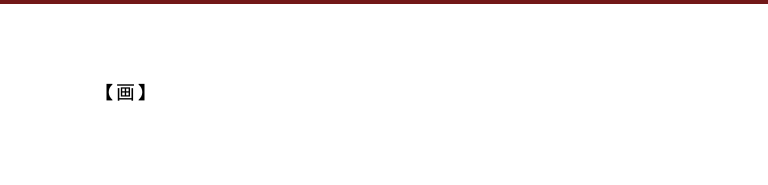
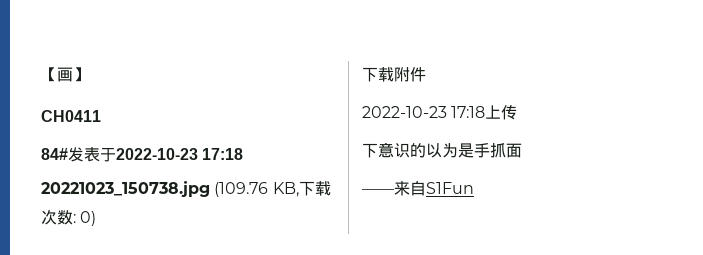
(154, 92) none -> [41,110,101,122] [41,147,244,162] [41,181,331,197] [41,209,97,226] [362,67,426,82] [362,105,518,120] [362,142,522,158] [362,181,474,196] // CH0411 // 84#发表于2022-10-23 17:18 // 20221023_150738.jpg (109.76 KB,下载次数: 0) // 下载附件 // 2022-10-23 17:18上传 // 下意识的以为是手抓面 // ——来自S1Fun

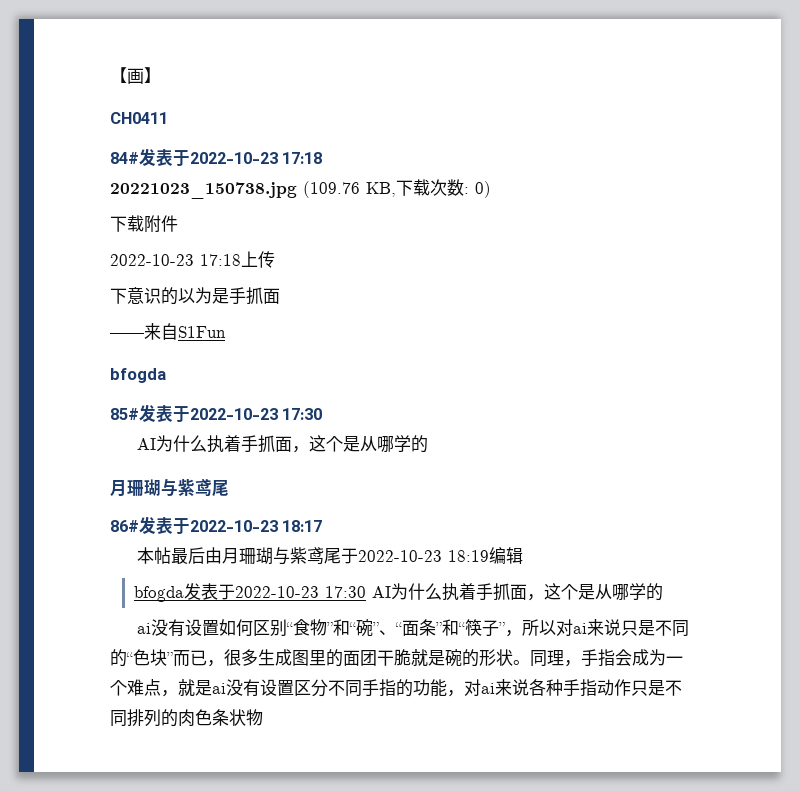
(474, 188) none -> [110,368,166,383] [110,404,323,422] [136,435,428,453] [110,478,229,497] [110,516,323,534] [136,547,523,565] [134,583,664,602] [136,619,689,637] [110,649,683,667] [110,679,682,697] [110,709,263,727] // bfogda // 85#发表于2022-10-23 17:30 // AI为什么执着手抓面，这个是从哪学的 // 月珊瑚与紫鸢尾 // 86#发表于2022-10-23 18:17 // 本帖最后由月珊瑚与紫鸢尾于2022-10-23 18:19编辑 // bfogda发表于2022-10-23 17:30 AI为什么执着手抓面，这个是从哪学的 // ai没有设置如何区别“食物”和“碗”、“面条”和“筷子”，所以对ai来说只是不同的“色块”而已，很多生成图里的面团干脆就是碗的形状。同理，手指会成为一个难点，就是ai没有设置区分不同手指的功能，对ai来说各种手指动作只是不同排列的肉色条状物

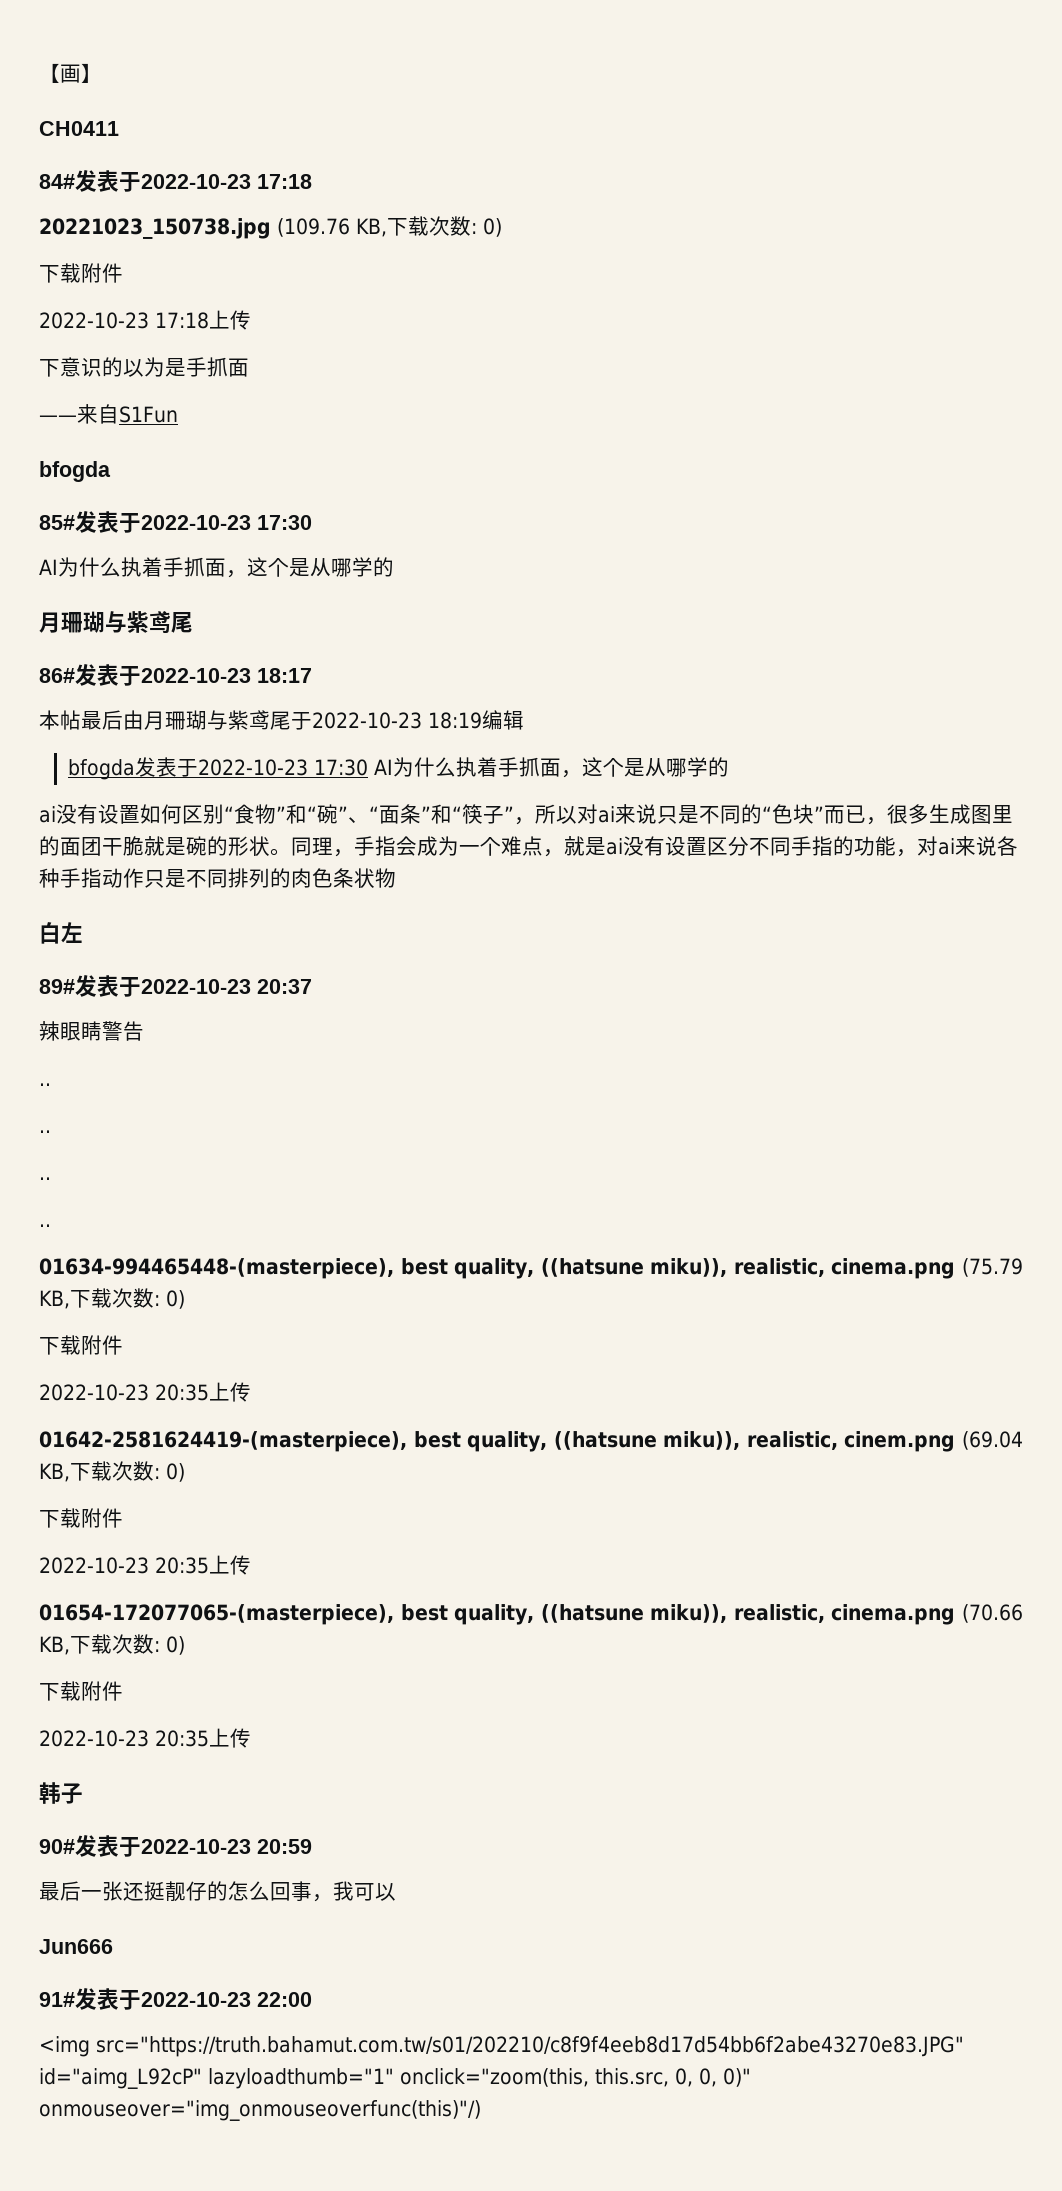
(263, 717) none -> [39,922,83,944] [39,975,312,997] [39,1021,144,1041] [39,1083,51,1086] [39,1130,51,1133] [39,1177,51,1180] [39,1224,51,1227] [39,1258,1023,1279] [39,1288,185,1309] [39,1335,123,1355] [39,1382,251,1402] [39,1431,1023,1452] [39,1461,185,1482] [39,1508,123,1528] [39,1555,251,1575] [39,1604,1023,1625] [39,1634,185,1655] [39,1681,123,1701] [39,1728,251,1748] [39,1782,83,1804] [39,1835,312,1857] [39,1881,396,1902] [39,1939,113,1954] [39,1988,312,2010] [39,2036,964,2057] [39,2068,751,2089] [39,2100,481,2121] // 白左 // 89#发表于2022-10-23 20:37 // 辣眼睛警告 // .. // .. // .. // .. // 01634-994465448-(masterpiece), best quality, ((hatsune miku)), realistic, cinema.png (75.79 KB,下载次数: 0) // 下载附件 // 2022-10-23 20:35上传 // 01642-2581624419-(masterpiece), best quality, ((hatsune miku)), realistic, cinem.png (69.04 KB,下载次数: 0) // 下载附件 // 2022-10-23 20:35上传 // 01654-172077065-(masterpiece), best quality, ((hatsune miku)), realistic, cinema.png (70.66 KB,下载次数: 0) // 下载附件 // 2022-10-23 20:35上传 // 韩子 // 90#发表于2022-10-23 20:59 // 最后一张还挺靓仔的怎么回事，我可以 // Jun666 // 91#发表于2022-10-23 22:00 // <img src="https://truth.bahamut.com.tw/s01/202210/c8f9f4eeb8d17d54bb6f2abe43270e83.JPG" id="aimg_L92cP" lazyloadthumb="1" onclick="zoom(this, this.src, 0, 0, 0)" onmouseover="img_onmouseoverfunc(this)"/)

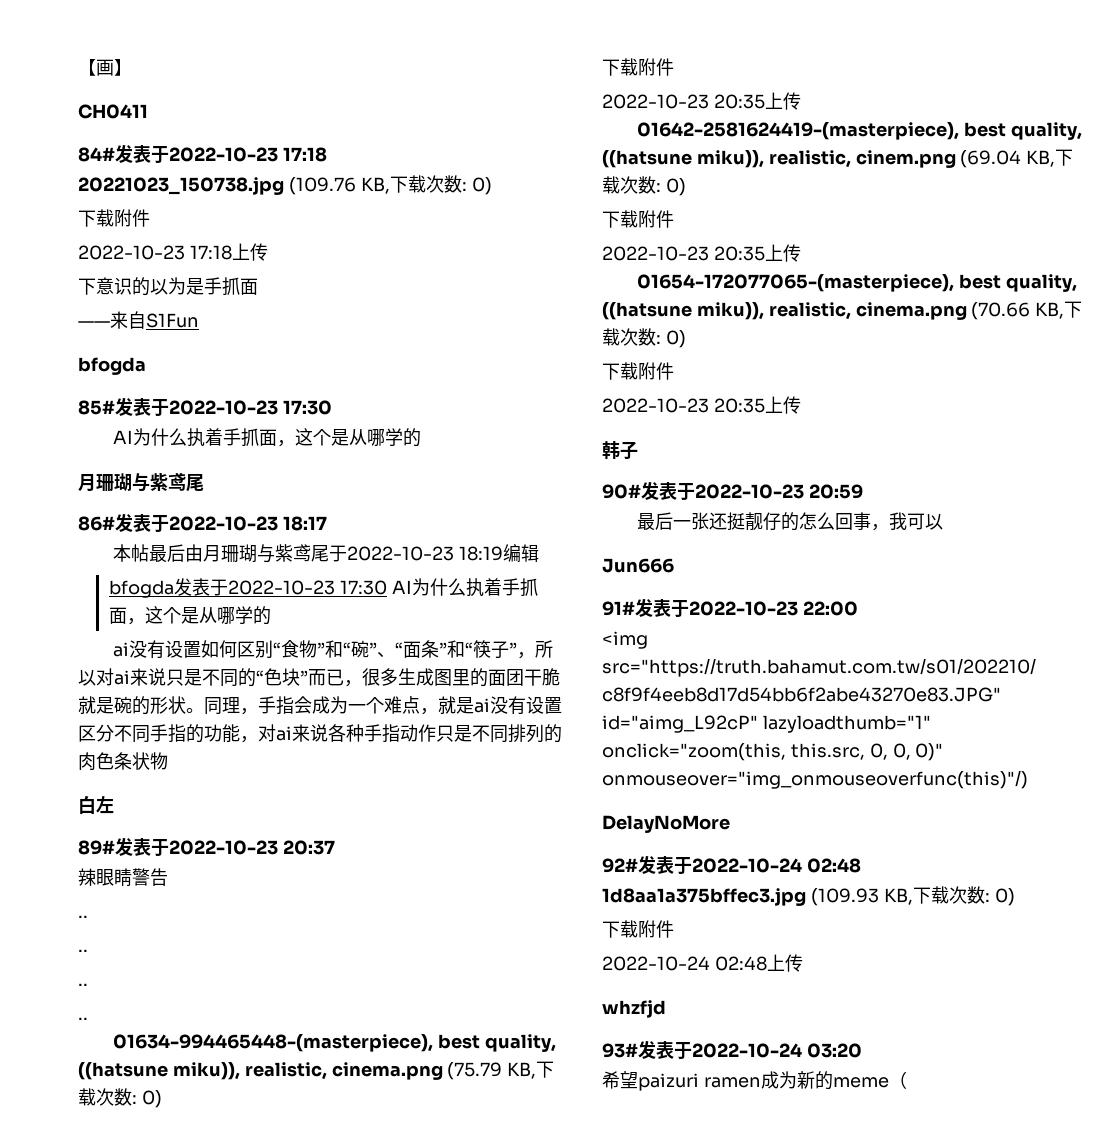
(481, 2110) none -> [602,815,730,833] [602,855,861,874] [602,886,1015,906] [602,920,674,938] [602,954,803,972] [602,1000,666,1018] [602,1040,862,1059] [602,1071,907,1091] // DelayNoMore // 92#发表于2022-10-24 02:48 // 1d8aa1a375bffec3.jpg (109.93 KB,下载次数: 0) // 下载附件 // 2022-10-24 02:48上传 // whzfjd // 93#发表于2022-10-24 03:20 // 希望paizuri ramen成为新的meme（

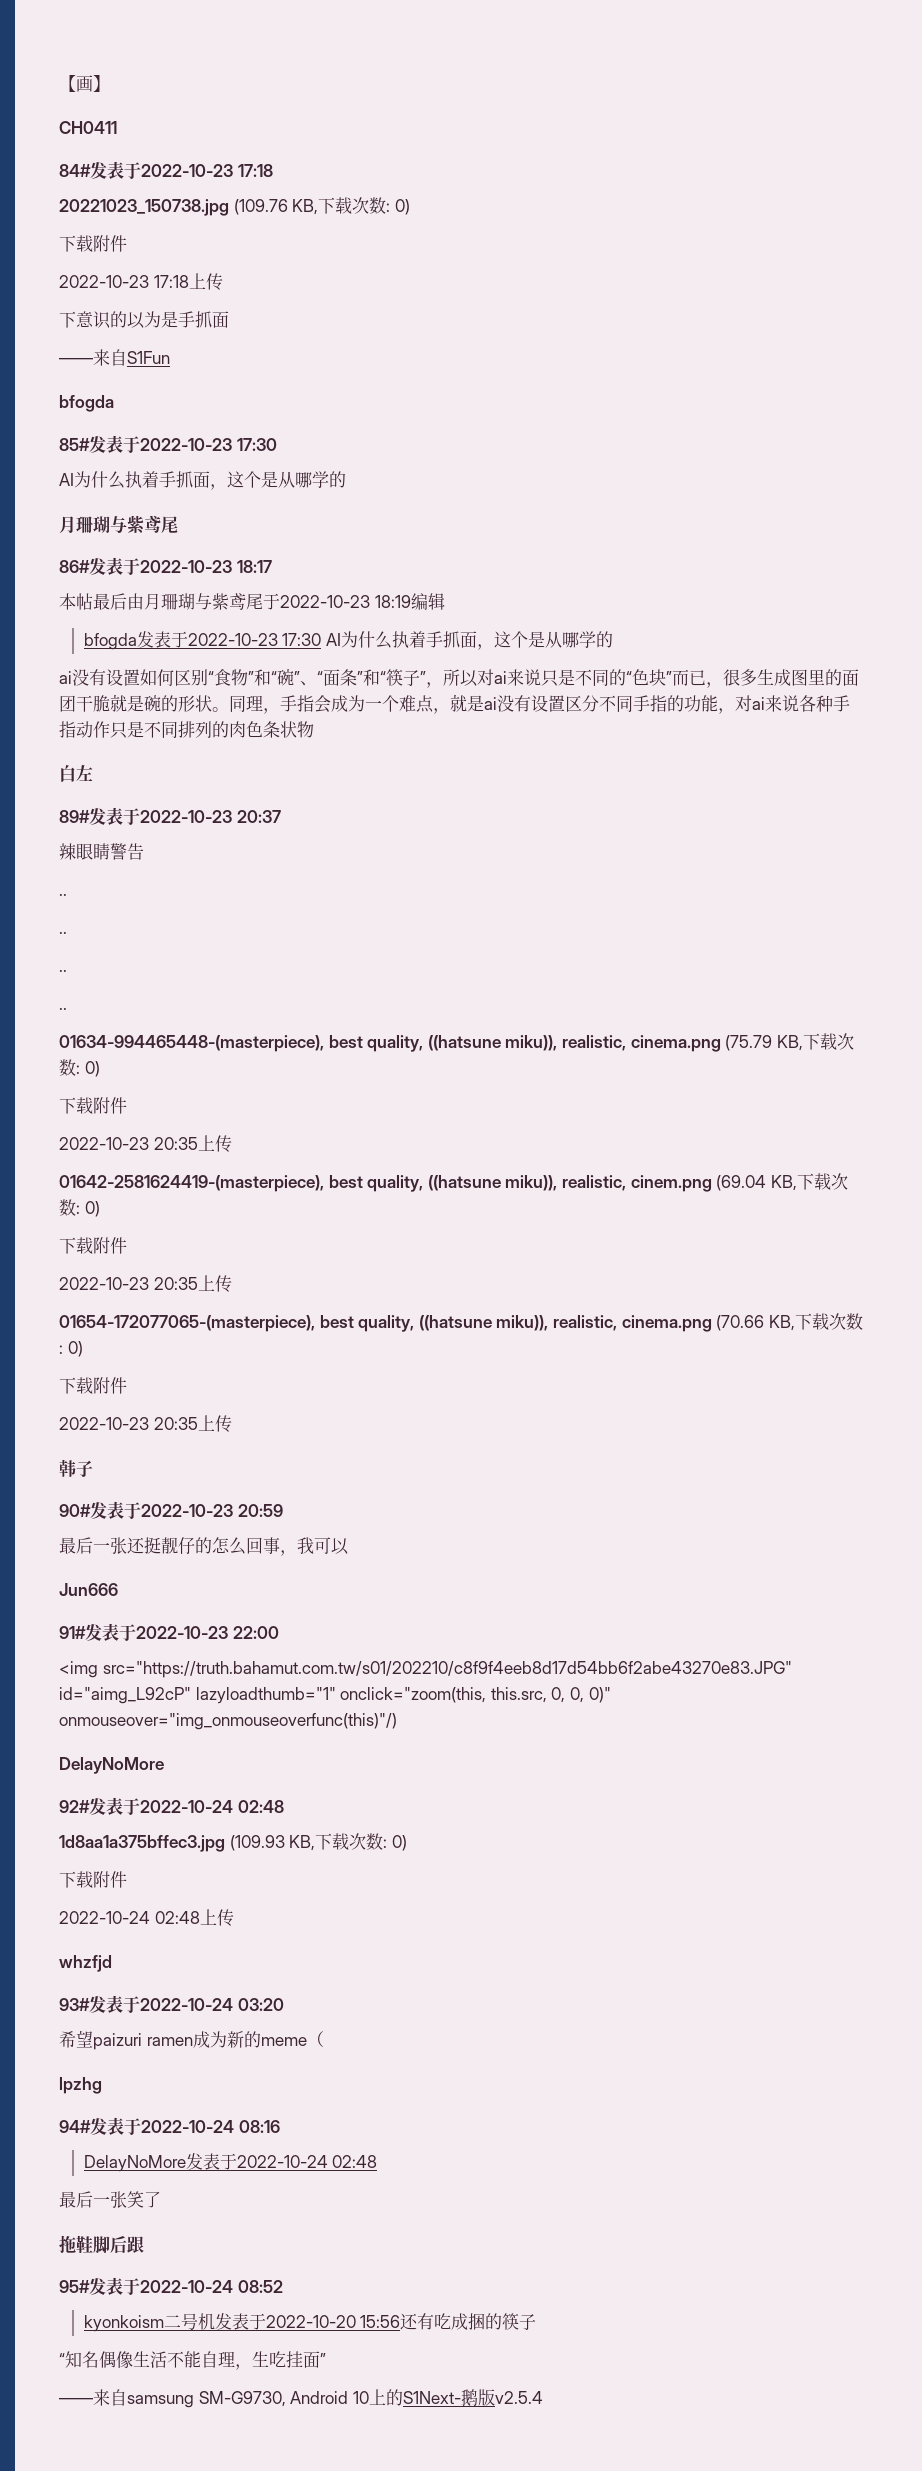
(907, 1080) none -> [59,2077,102,2094] [59,2117,280,2135] [83,2153,378,2172] [59,2191,161,2208] [59,2235,144,2254] [59,2277,283,2295] [83,2313,537,2332] [59,2351,326,2370] [59,2389,543,2408] // lpzhg // 94#发表于2022-10-24 08:16 // DelayNoMore发表于2022-10-24 02:48 // 最后一张笑了 // 拖鞋脚后跟 // 95#发表于2022-10-24 08:52 // kyonkoism二号机发表于2022-10-20 15:56还有吃成捆的筷子 // “知名偶像生活不能自理，生吃挂面” // ——来自samsung SM-G9730, Android 10上的S1Next-鹅版v2.5.4

